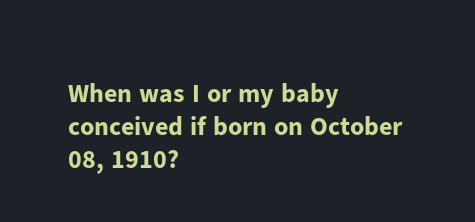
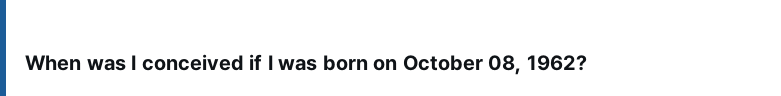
[206,82,340,108] [68,116,209,137] or my baby conceived if -> [141,54,318,71] conceived if I was
[111,150,181,169] 1910? -> [526,55,587,71] 1962?

